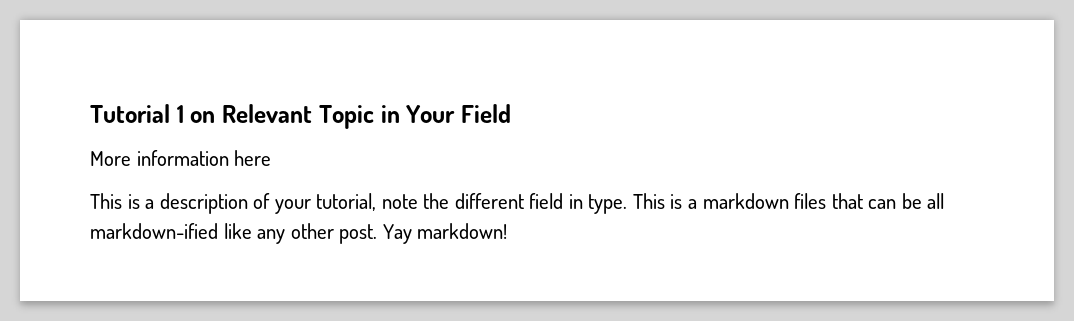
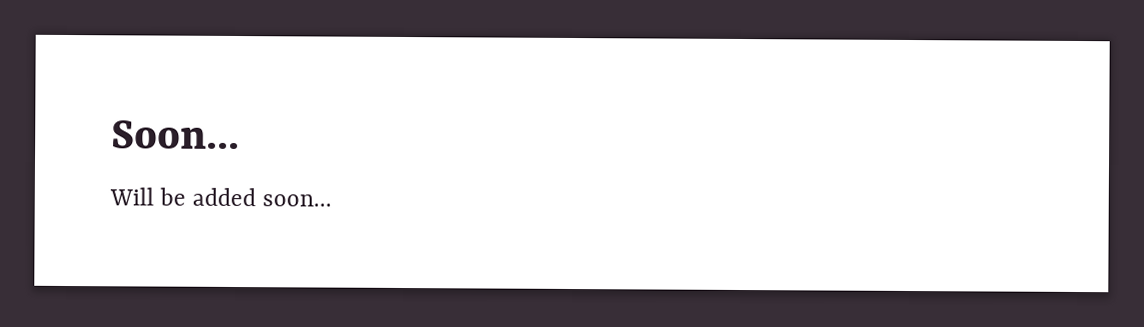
[90,104,512,129] [90,150,272,166] [90,193,945,214] [90,223,508,244] Tutorial 1 on Relevant Topic in Your Field // More information here // This is a description of your tutorial, note the different field in type. This is a markdown files that can be all markdown-ified like any other post. Yay markdown! -> [111,120,240,150] [109,187,333,207] Soon... // Will be added soon...

